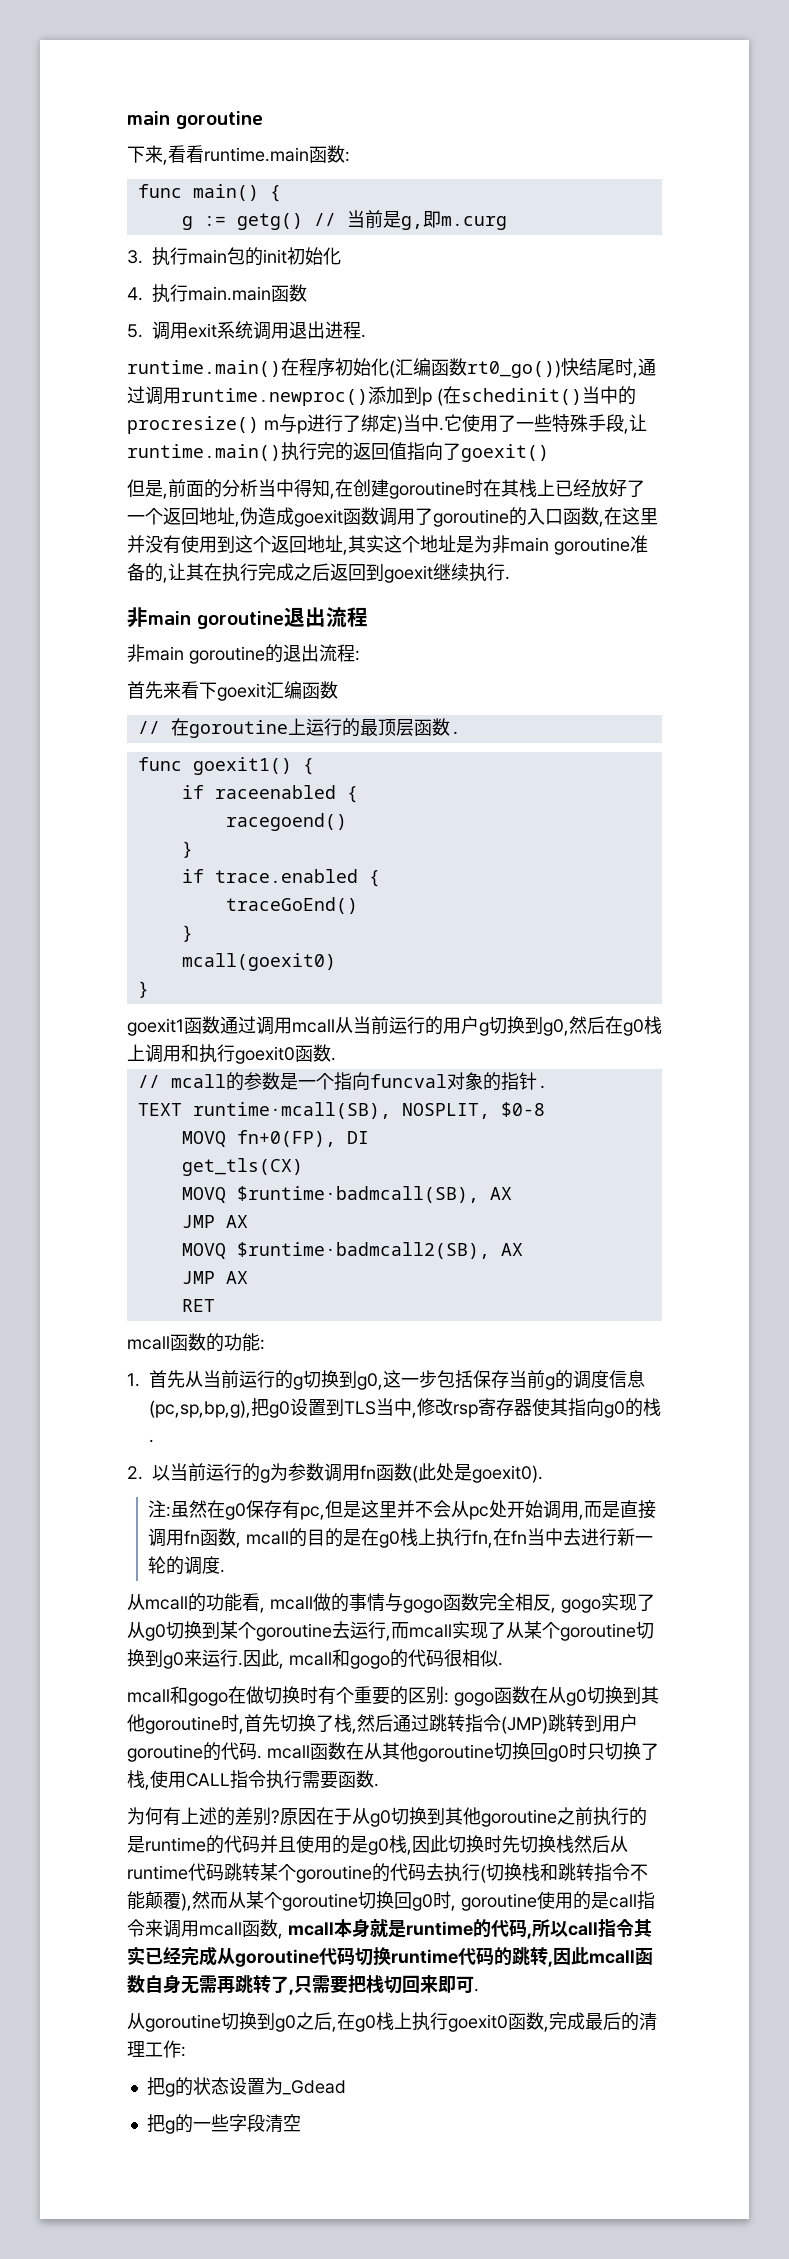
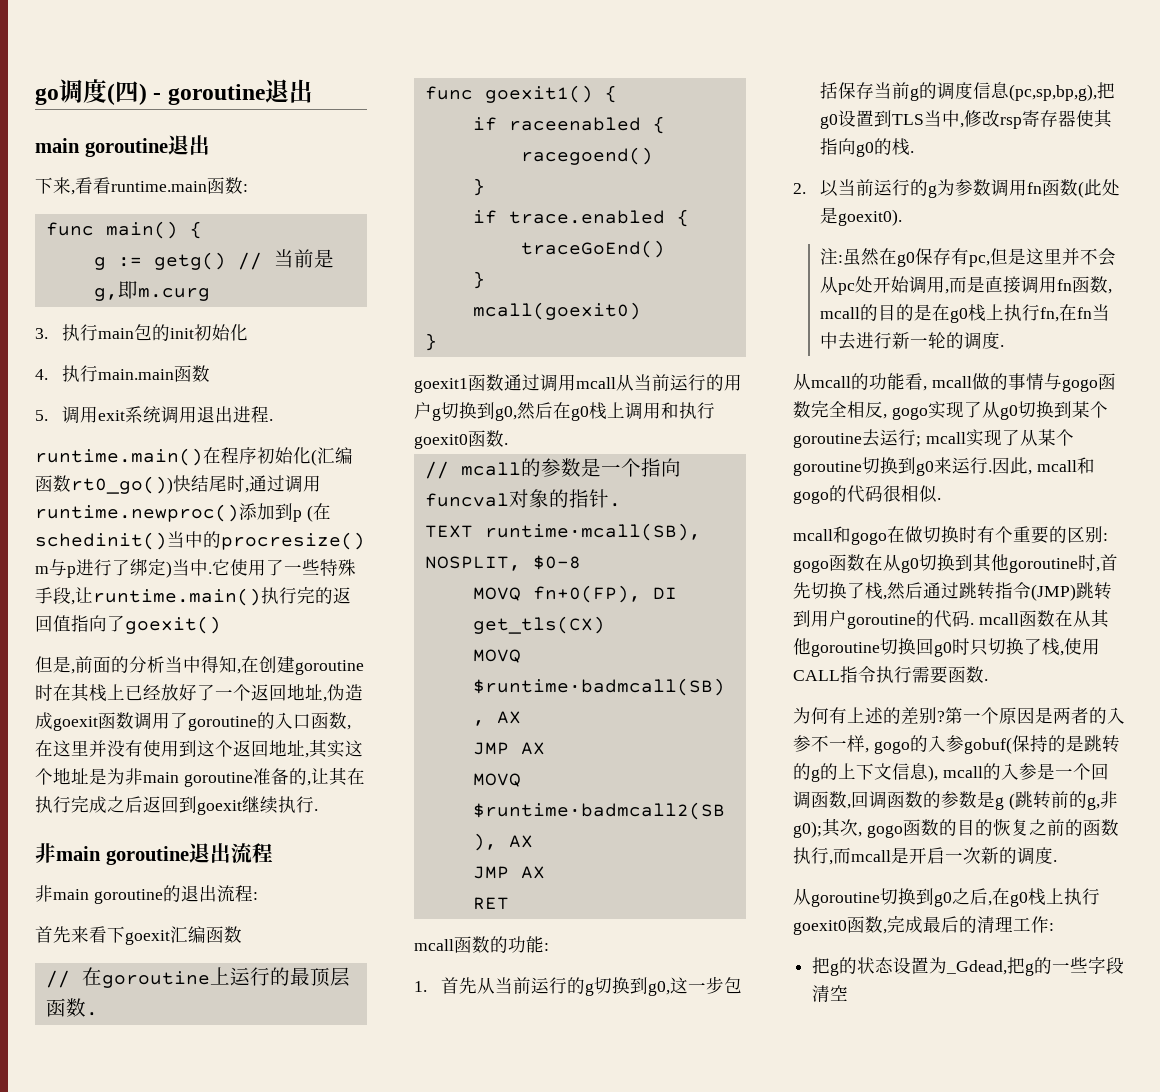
[127,111,263,129] main goroutine -> [35,79,313,105] [35,135,210,157] go调度(四) - goroutine退出 // main goroutine退出
[386,1622,409,1641] ,而 -> [916,436,921,447] ;
[280,1807,647,1827] [127,1835,628,1855] [127,1863,648,1883] [127,1891,655,1911] [127,1918,652,1939] [127,1946,653,1967] [127,1975,474,1995] 原因在于从g0切换到其他goroutine之前执行的是runtime的代码并且使用的是g0栈,因此切换时先切换栈然后从runtime代码跳转某个goroutine的代码去执行(切换栈和跳转指令不能颠覆),然而从某个goroutine切换回g0时, goroutine使用的是call指令来调用mcall函数, mcall本身就是runtime的代码,所以call指令其实已经完成从goroutine代码切换runtime代码的跳转,因此mcall函数自身无需再跳转了,只需要把栈切回来即可 -> [945,707,1125,724] [793,735,1120,754] [793,763,1109,782] [793,791,1118,810] [793,818,1119,838] [793,847,1053,865] 第一个原因是两者的入参不一样, gogo的入参gobuf(保持的是跳转的g的上下文信息), mcall的入参是一个回调函数,回调函数的参数是g (跳转前的g,非g0);其次, gogo函数的目的恢复之前的函数执行,而mcall是开启一次新的调度
[281,2080,346,2095] _Gdead // -> [946,960,1008,975] _Gdead,

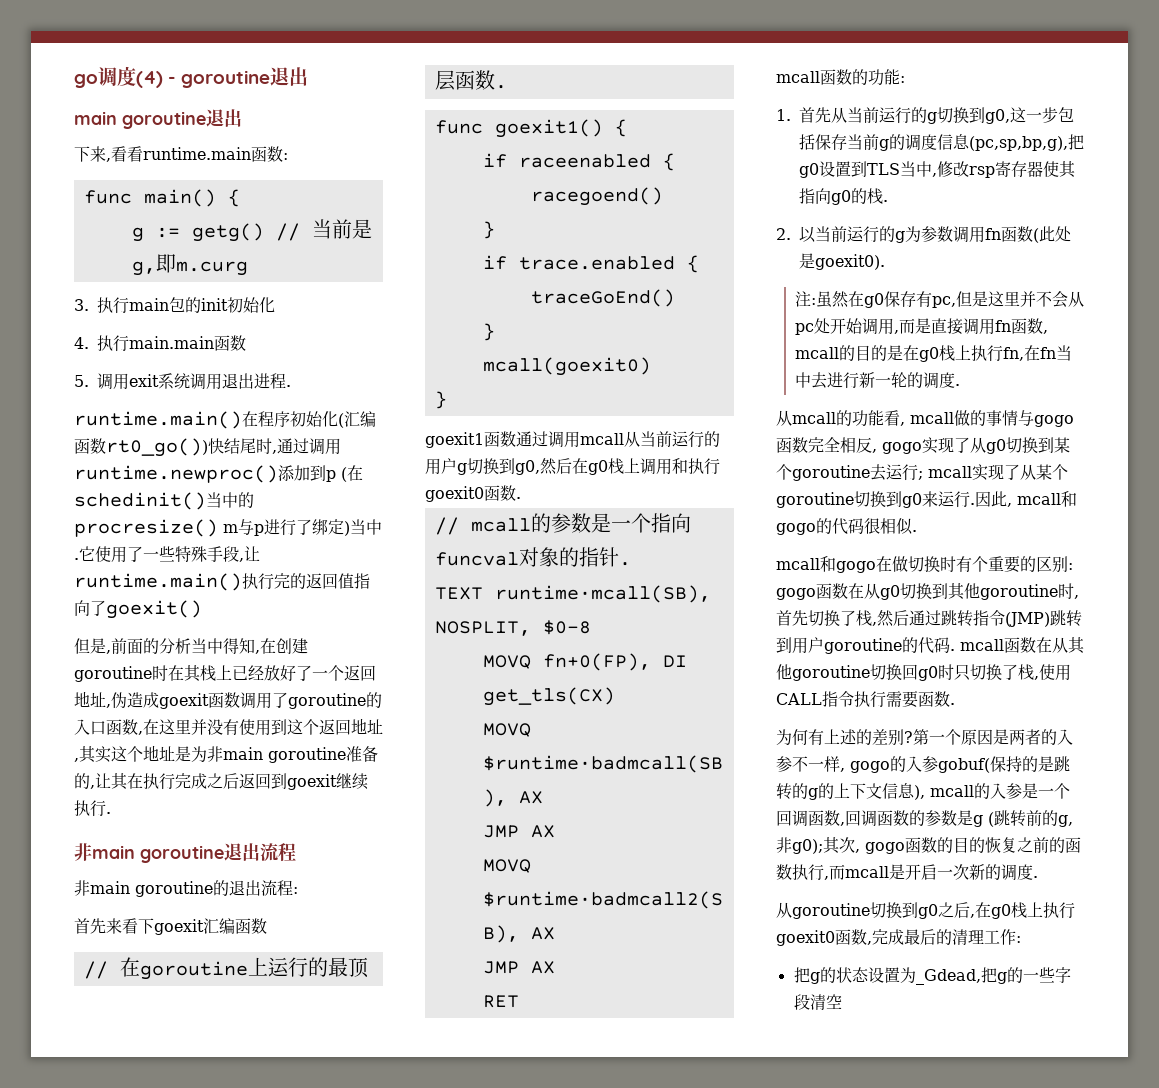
[107,81,147,105] (四) -> [136,71,163,88] (4)

